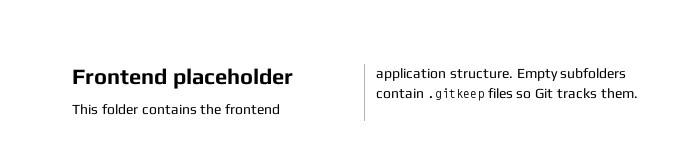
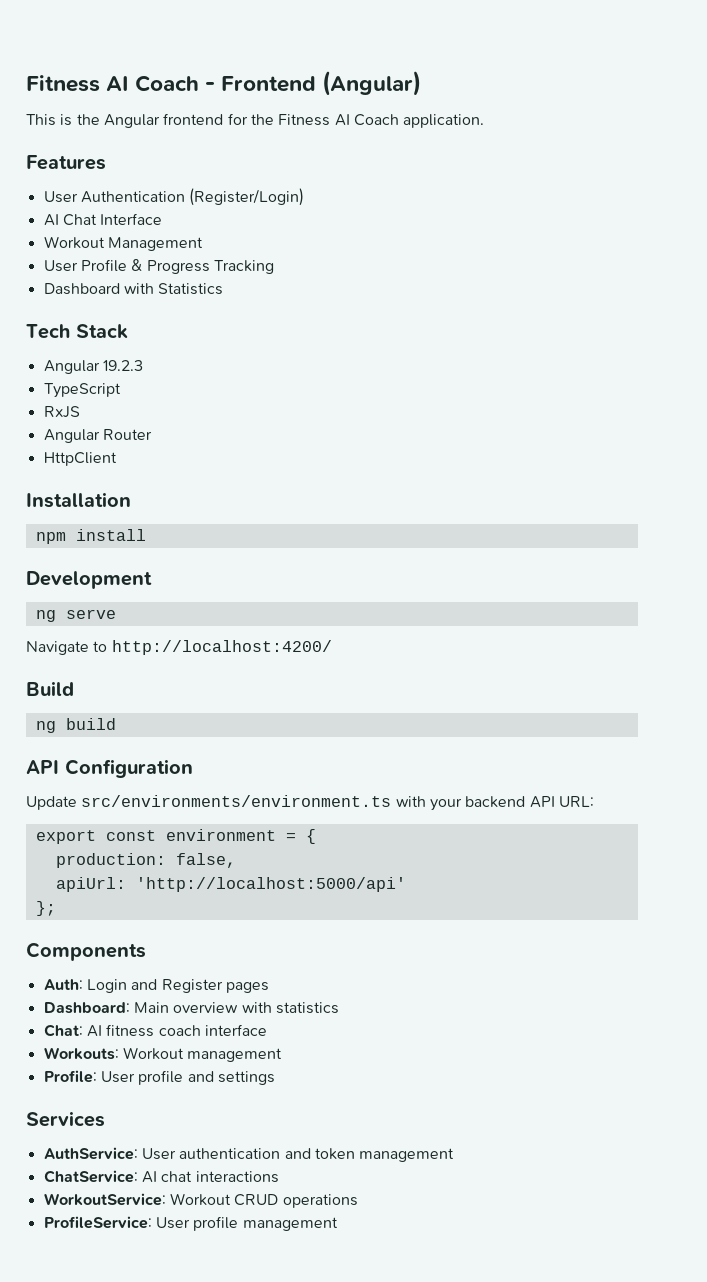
[72,68,293,89] [72,104,281,115] [376,68,627,81] [376,88,638,101] Frontend placeholder // This folder contains the frontend application structure. Empty subfolders contain .gitkeep files so Git tracks them. -> [26,71,422,96] [26,113,485,128] [26,155,106,170] [43,188,305,206] [43,213,163,226] [43,236,203,251] [43,259,274,274] [43,283,224,295] [26,324,128,339] [43,360,143,374] [43,383,121,398] [43,406,80,418] [43,429,152,443] [43,452,117,466] [26,492,131,508] [35,529,146,544] [26,571,152,589] [35,609,116,622] [26,640,332,655] [26,681,74,696] [35,718,116,733] [26,759,193,778] [26,795,594,811] [35,829,316,844] [55,853,236,868] [55,877,406,892] [35,901,56,916] [26,942,146,961] [43,979,269,993] [43,1002,339,1014] [43,1024,267,1037] [43,1047,283,1062] [43,1070,275,1085] [26,1111,105,1127] [43,1147,455,1162] [43,1170,279,1183] [43,1193,358,1208] [43,1216,338,1231] Fitness AI Coach - Frontend (Angular) // This is the Angular frontend for the Fitness AI Coach application. // Features // User Authentication (Register/Login) // AI Chat Interface // Workout Management // User Profile & Progress Tracking // Dashboard with Statistics // Tech Stack // Angular 19.2.3 // TypeScript // RxJS // Angular Router // HttpClient // Installation // npm install // Development // ng serve // Navigate to http://localhost:4200/ // Build // ng build // API Configuration // Update src/environments/environment.ts with your backend API URL: // export const environment = { // production: false, // apiUrl: 'http://localhost:5000/api' // }; // Components // Auth: Login and Register pages // Dashboard: Main overview with statistics // Chat: AI fitness coach interface // Workouts: Workout management // Profile: User profile and settings // Services // AuthService: User authentication and token management // ChatService: AI chat interactions // WorkoutService: Workout CRUD operations // ProfileService: User profile management

